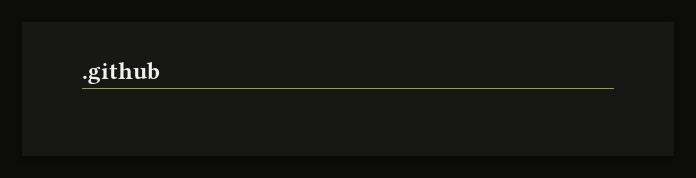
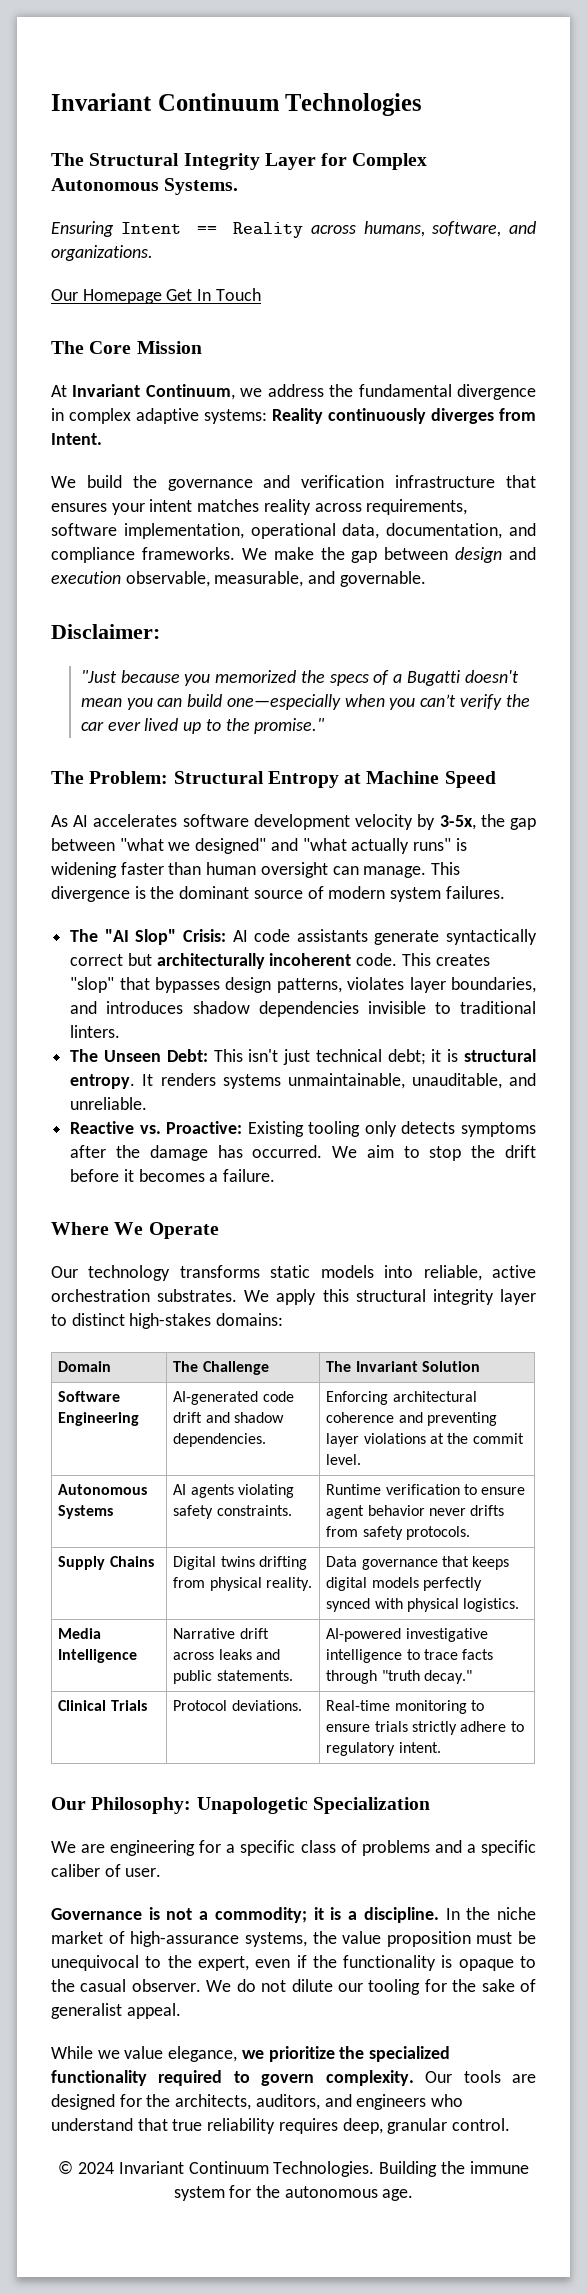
[82,62,160,84] .github -> [51,93,423,116] [51,153,428,170] [51,178,239,195] [51,221,536,238] [51,245,153,261] [51,288,261,304] [51,341,202,354] [51,384,536,400] [51,408,536,424] [51,433,102,445] [51,475,536,491] [51,499,468,515] [51,523,536,539] [51,547,536,563] [51,571,426,587] [51,624,160,639] [80,670,519,686] [80,694,530,710] [80,718,326,734] [51,771,496,788] [51,814,536,830] [51,838,467,854] [51,862,461,878] [51,886,505,902] [70,929,537,945] [70,953,490,969] [70,977,536,993] [70,1001,536,1017] [70,1025,121,1038] [70,1049,536,1065] [70,1073,536,1089] [70,1097,148,1110] [70,1121,536,1137] [70,1145,536,1161] [70,1169,276,1182] [51,1222,219,1239] [51,1265,536,1281] [51,1289,537,1305] [51,1313,284,1329] [58,1361,112,1372] [173,1361,269,1375] [326,1361,481,1372] [58,1391,121,1402] [58,1412,140,1426] [173,1391,294,1405] [173,1412,285,1423] [173,1433,267,1447] [326,1391,477,1405] [326,1412,498,1426] [326,1433,524,1447] [326,1454,362,1465] [58,1484,148,1495] [58,1505,114,1519] [173,1484,295,1498] [173,1505,292,1519] [326,1484,526,1495] [326,1505,505,1519] [326,1526,471,1540] [58,1556,154,1570] [173,1556,308,1570] [173,1577,313,1591] [326,1556,510,1570] [326,1577,483,1591] [326,1598,520,1612] [58,1628,102,1639] [58,1649,138,1663] [173,1628,269,1639] [173,1649,281,1660] [173,1670,293,1684] [326,1628,488,1642] [326,1649,494,1663] [326,1670,473,1684] [58,1700,147,1711] [173,1700,302,1711] [326,1700,485,1714] [326,1721,524,1735] [326,1742,441,1756] [51,1797,430,1814] [51,1840,536,1856] [51,1864,162,1877] [51,1907,537,1923] [51,1931,536,1947] [51,1955,536,1971] [51,1979,537,1995] [51,2003,181,2019] [51,2046,451,2062] [51,2070,537,2086] [51,2094,464,2110] [51,2118,511,2134] [58,2161,529,2177] [173,2185,414,2201] Invariant Continuum Technologies // The Structural Integrity Layer for Complex Autonomous Systems. // Ensuring Intent == Reality across humans, software, and organizations. // Our Homepage Get In Touch // The Core Mission // At Invariant Continuum, we address the fundamental divergence in complex adaptive systems: Reality continuously diverges from Intent. // We build the governance and verification infrastructure that ensures your intent matches reality across requirements, software implementation, operational data, documentation, and compliance frameworks. We make the gap between design and execution observable, measurable, and governable. // Disclaimer: // "Just because you memorized the specs of a Bugatti doesn't mean you can build one—especially when you can’t verify the car ever lived up to the promise." // The Problem: Structural Entropy at Machine Speed // As AI accelerates software development velocity by 3-5x, the gap between "what we designed" and "what actually runs" is widening faster than human oversight can manage. This divergence is the dominant source of modern system failures. // The "AI Slop" Crisis: AI code assistants generate syntactically correct but architecturally incoherent code. This creates "slop" that bypasses design patterns, violates layer boundaries, and introduces shadow dependencies invisible to traditional linters. // The Unseen Debt: This isn't just technical debt; it is structural entropy. It renders systems unmaintainable, unauditable, and unreliable. // Reactive vs. Proactive: Existing tooling only detects symptoms after the damage has occurred. We aim to stop the drift before it becomes a failure. // Where We Operate // Our technology transforms static models into reliable, active orchestration substrates. We apply this structural integrity layer to distinct high-stakes domains: // Domain | The Challenge | The Invariant Solution // Software Engineering | AI-generated code drift and shadow dependencies. | Enforcing architectural coherence and preventing layer violations at the commit level. // Autonomous Systems | AI agents violating safety constraints. | Runtime verification to ensure agent behavior never drifts from safety protocols. // Supply Chains | Digital twins drifting from physical reality. | Data governance that keeps digital models perfectly synced with physical logistics. // Media Intelligence | Narrative drift across leaks and public statements. | AI-powered investigative intelligence to trace facts through "truth decay." // Clinical Trials | Protocol deviations. | Real-time monitoring to ensure trials strictly adhere to regulatory intent. // Our Philosophy: Unapologetic Specialization // We are engineering for a specific class of problems and a specific caliber of user. // Governance is not a commodity; it is a discipline. In the niche market of high-assurance systems, the value proposition must be unequivocal to the expert, even if the functionality is opaque to the casual observer. We do not dilute our tooling for the sake of generalist appeal. // While we value elegance, we prioritize the specialized functionality required to govern complexity. Our tools are designed for the architects, auditors, and engineers who understand that true reliability requires deep, granular control. // © 2024 Invariant Continuum Technologies. Building the immune system for the autonomous age.

